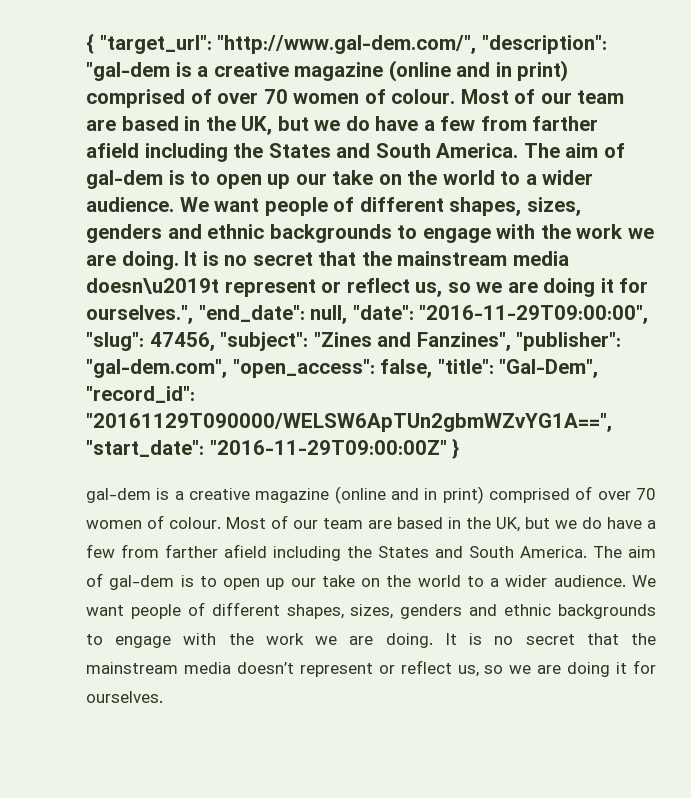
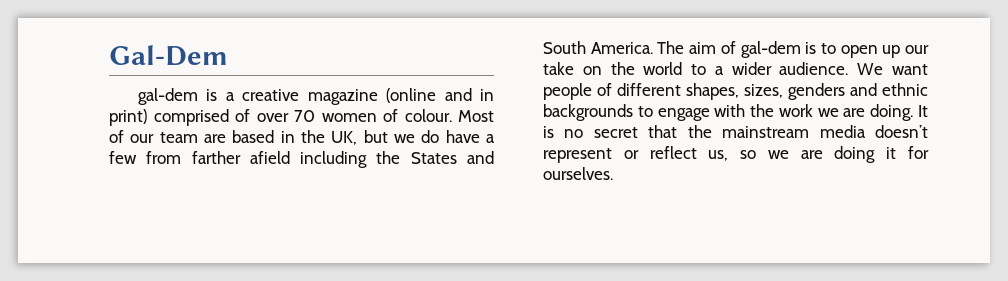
[86,33,607,54] [86,60,569,82] [86,89,625,108] [86,116,599,135] [86,143,625,162] [86,170,594,189] [86,197,581,216] [86,224,654,243] [86,251,569,270] [86,278,649,297] [86,305,649,324] [86,332,622,351] [86,359,599,378] [86,386,195,403] [86,413,612,432] [86,438,460,459] { "target_url": "http://www.gal-dem.com/", "description": "gal-dem is a creative magazine (online and in print) comprised of over 70 women of colour. Most of our team are based in the UK, but we do have a few from farther afield including the States and South America. The aim of gal-dem is to open up our take on the world to a wider audience. We want people of different shapes, sizes, genders and ethnic backgrounds to engage with the work we are doing. It is no secret that the mainstream media doesn\u2019t represent or reflect us, so we are doing it for ourselves.", "end_date": null, "date": "2016-11-29T09:00:00", "slug": 47456, "subject": "Zines and Fanzines", "publisher": "gal-dem.com", "open_access": false, "title": "Gal-Dem", "record_id": "20161129T090000/WELSW6ApTUn2gbmWZvYG1A==", "start_date": "2016-11-29T09:00:00Z" } -> [109,45,228,66] Gal-Dem

